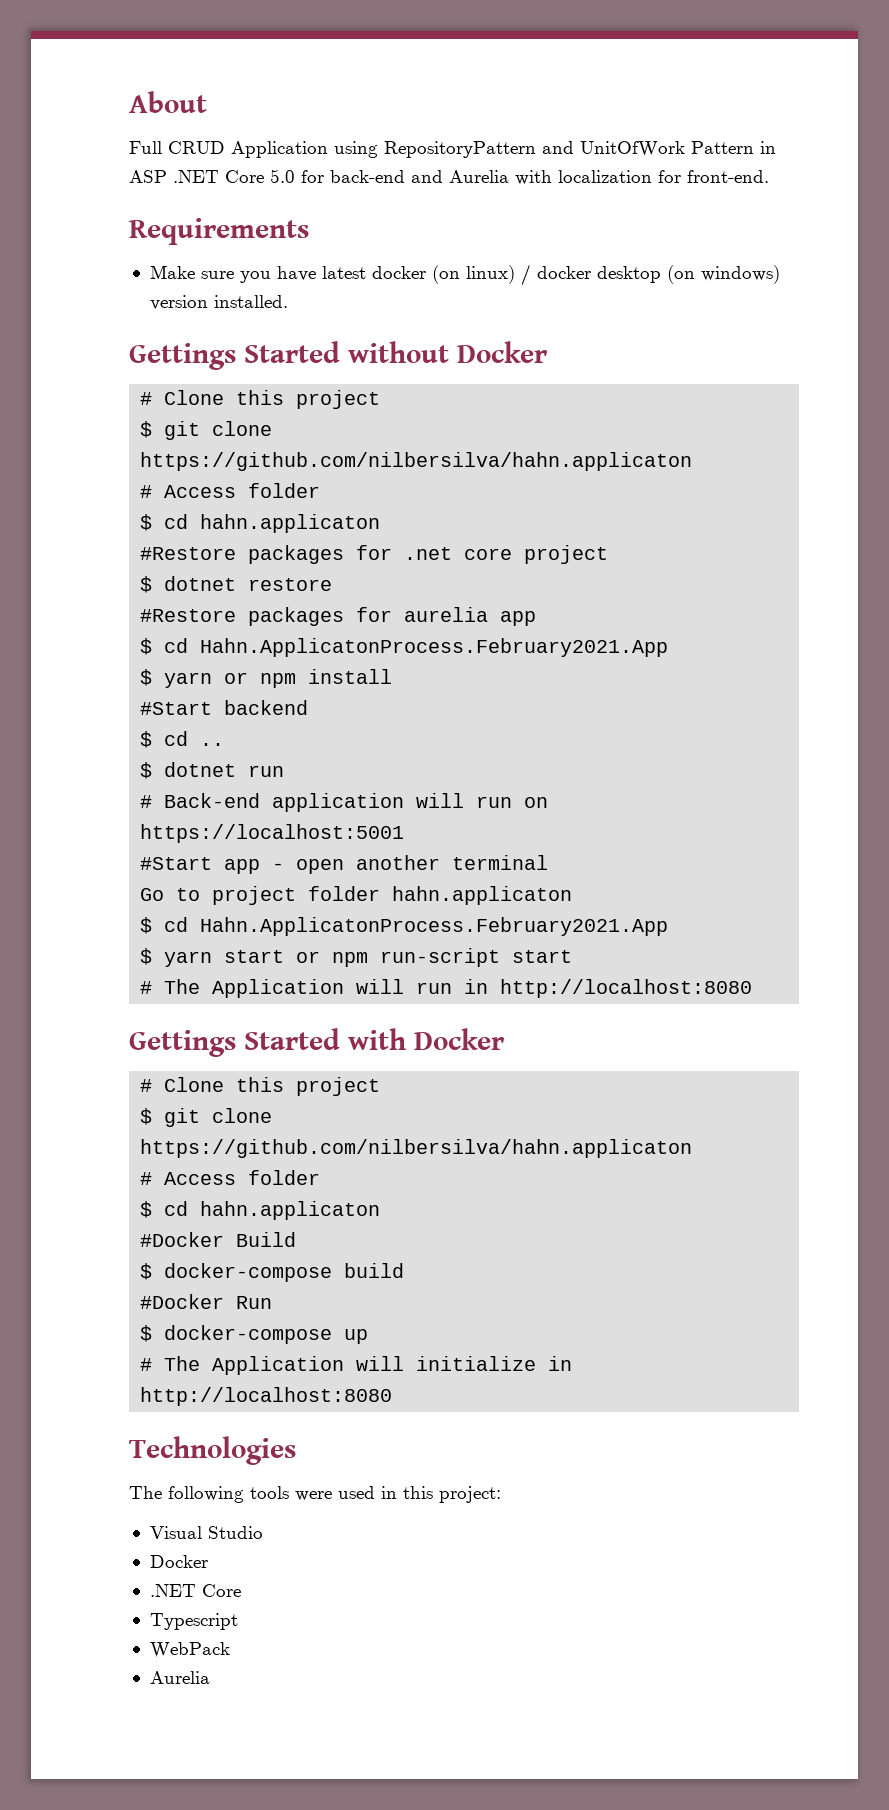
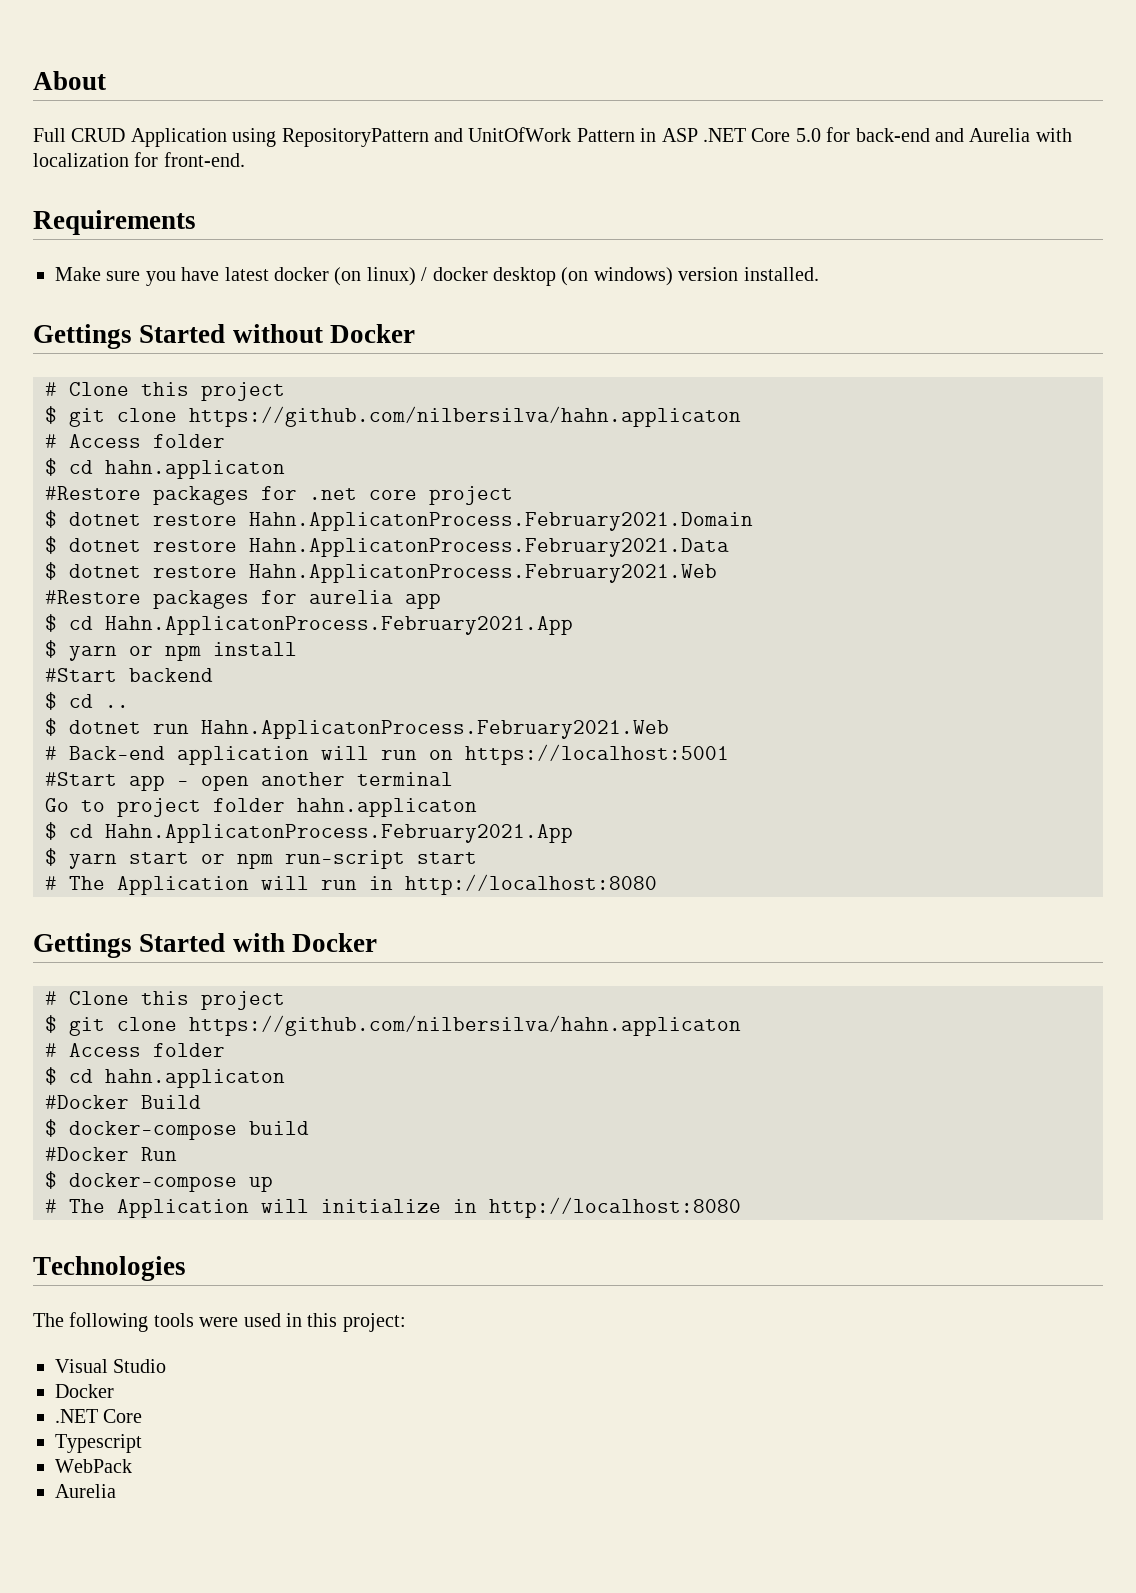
(333, 584) none -> [249,512,753,531] [45,536,729,557] [45,562,717,583] Hahn.ApplicatonProcess.February2021.Domain // $ dotnet restore Hahn.ApplicatonProcess.February2021.Data // $ dotnet restore Hahn.ApplicatonProcess.February2021.Web
(285, 771) none -> [201,720,669,739] Hahn.ApplicatonProcess.February2021.Web

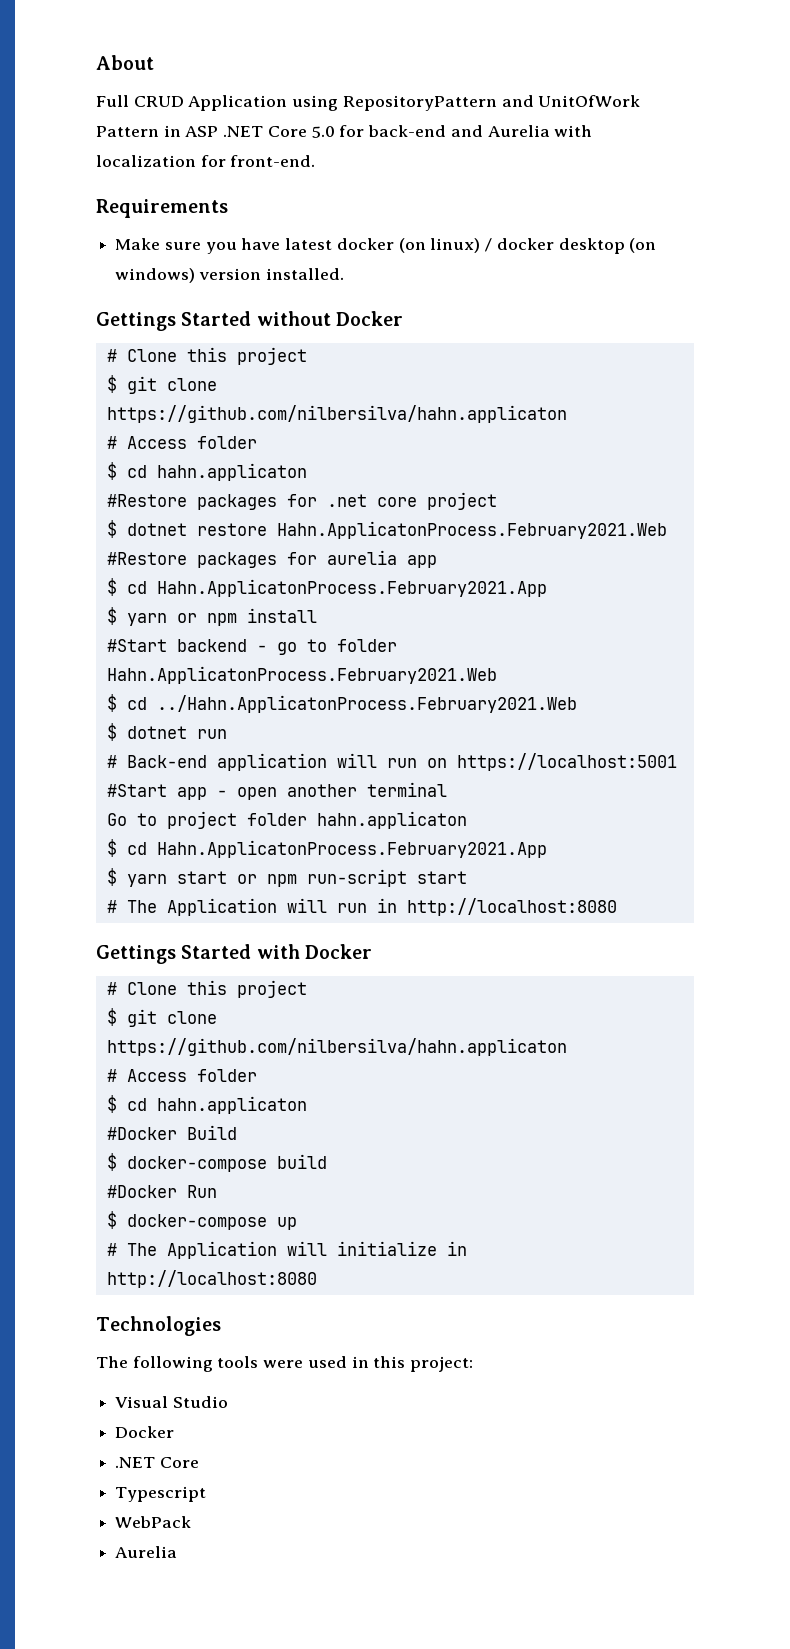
[45,510,753,531] [45,536,729,557] // $ dotnet restore Hahn.ApplicatonProcess.February2021.Domain // $ dotnet restore Hahn.ApplicatonProcess.February2021.Data -> (497, 501) none
[45,692,129,710] // $ cd .. -> [256,639,397,655] [106,666,497,684] [106,694,577,713] - go to folder Hahn.ApplicatonProcess.February2021.Web // $ cd ../Hahn.ApplicatonProcess.February2021.Web
[201,720,669,739] Hahn.ApplicatonProcess.February2021.Web -> (227, 734) none

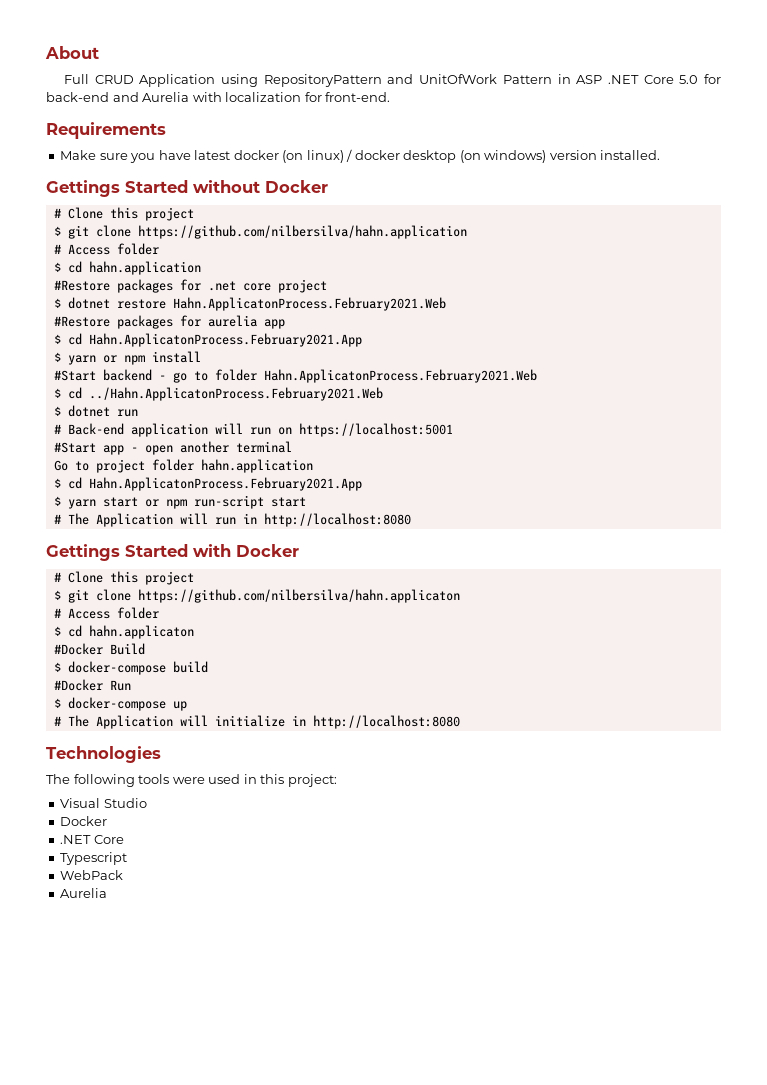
[106,405,567,423] [106,436,257,449] [106,462,307,481] https://github.com/nilbersilva/hahn.applicaton // # Access folder // $ cd hahn.applicaton -> [137,225,467,239] [53,243,159,255] [53,261,201,275] https://github.com/nilbersilva/hahn.application // # Access folder // $ cd hahn.application
[316,811,467,829] hahn.applicaton -> [200,459,313,473] hahn.application

